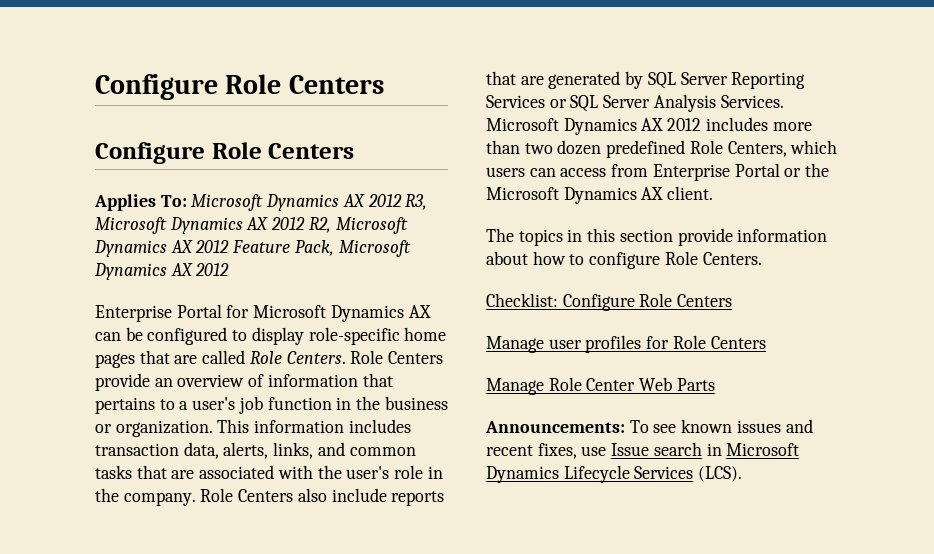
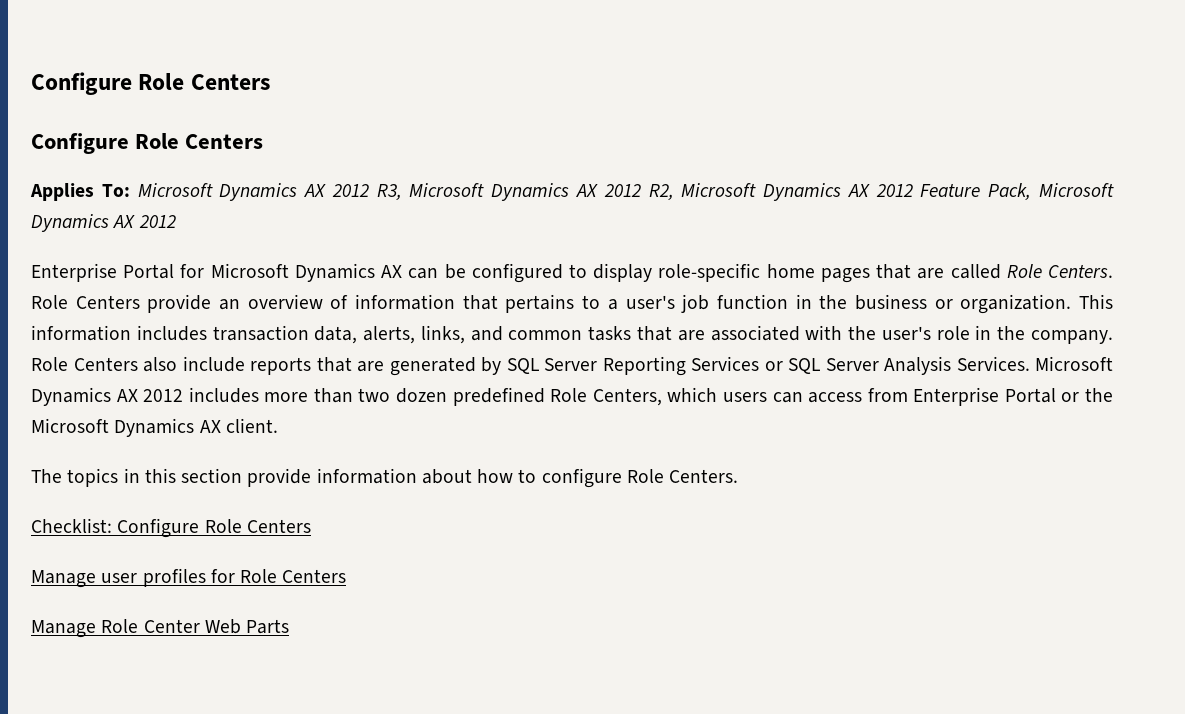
[485,419,813,433] [486,442,800,459] [486,465,743,483] // Announcements: To see known issues and recent fixes, use Issue search in Microsoft Dynamics Lifecycle Services (LCS). -> (290, 626) none

